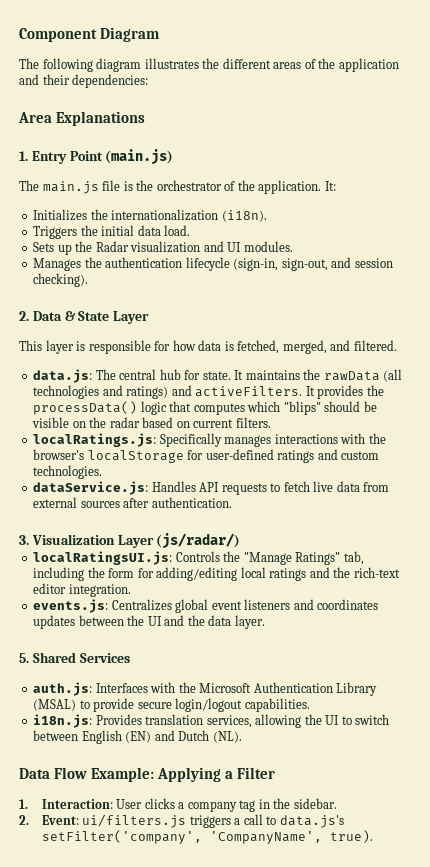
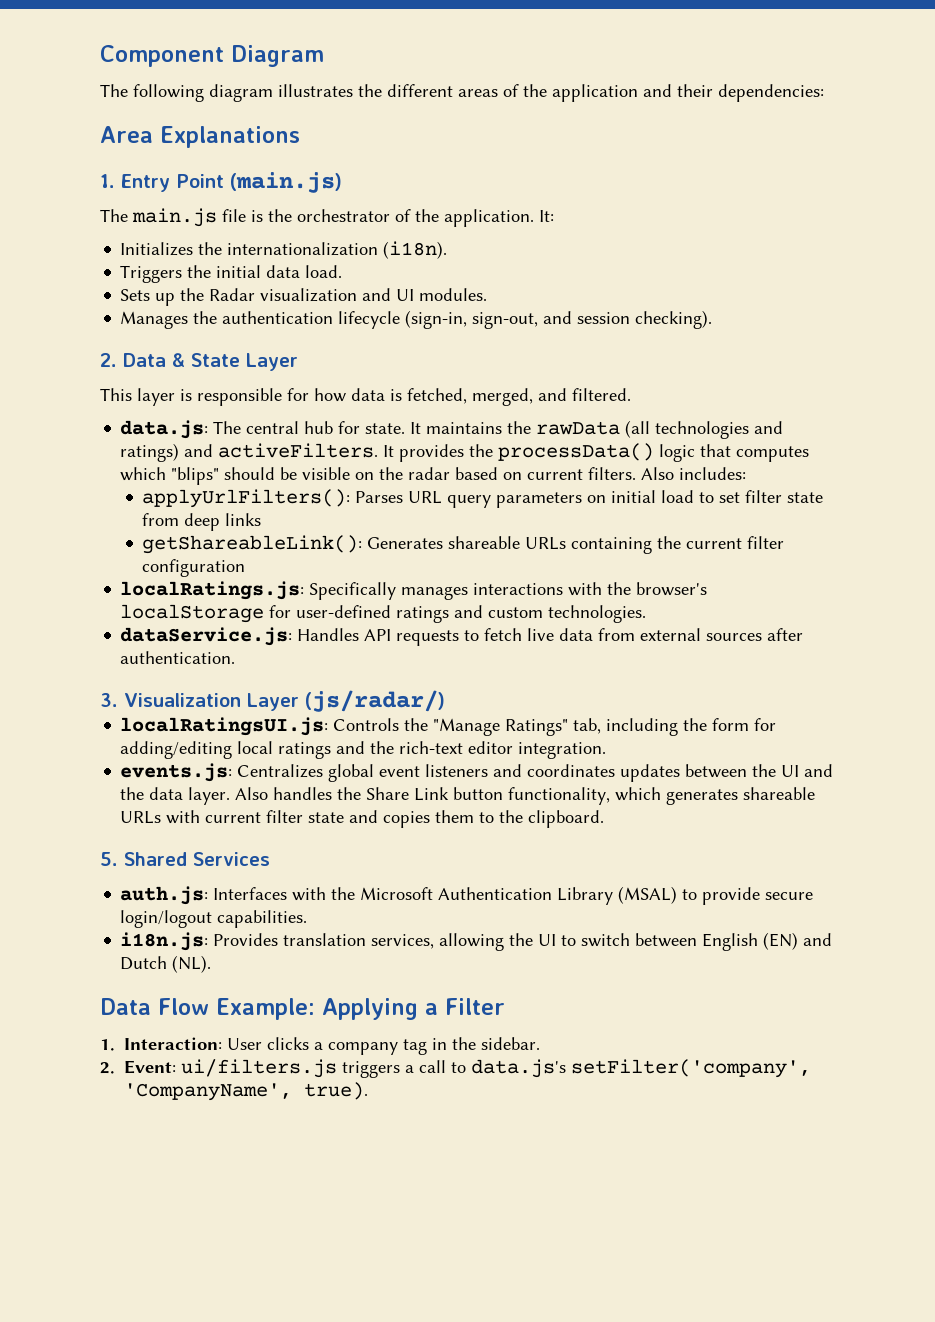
(271, 422) none -> [641,467,747,480] [142,489,824,508] [142,513,262,531] [142,535,785,554] [142,559,246,577] Also includes: // applyUrlFilters(): Parses URL query parameters on initial load to set filter state from deep links // getShareableLink(): Generates shareable URLs containing the current filter configuration
(265, 622) none -> [235,787,816,805] [120,810,605,828] Also handles the Share Link button functionality, which generates shareable URLs with current filter state and copies them to the clipboard.

